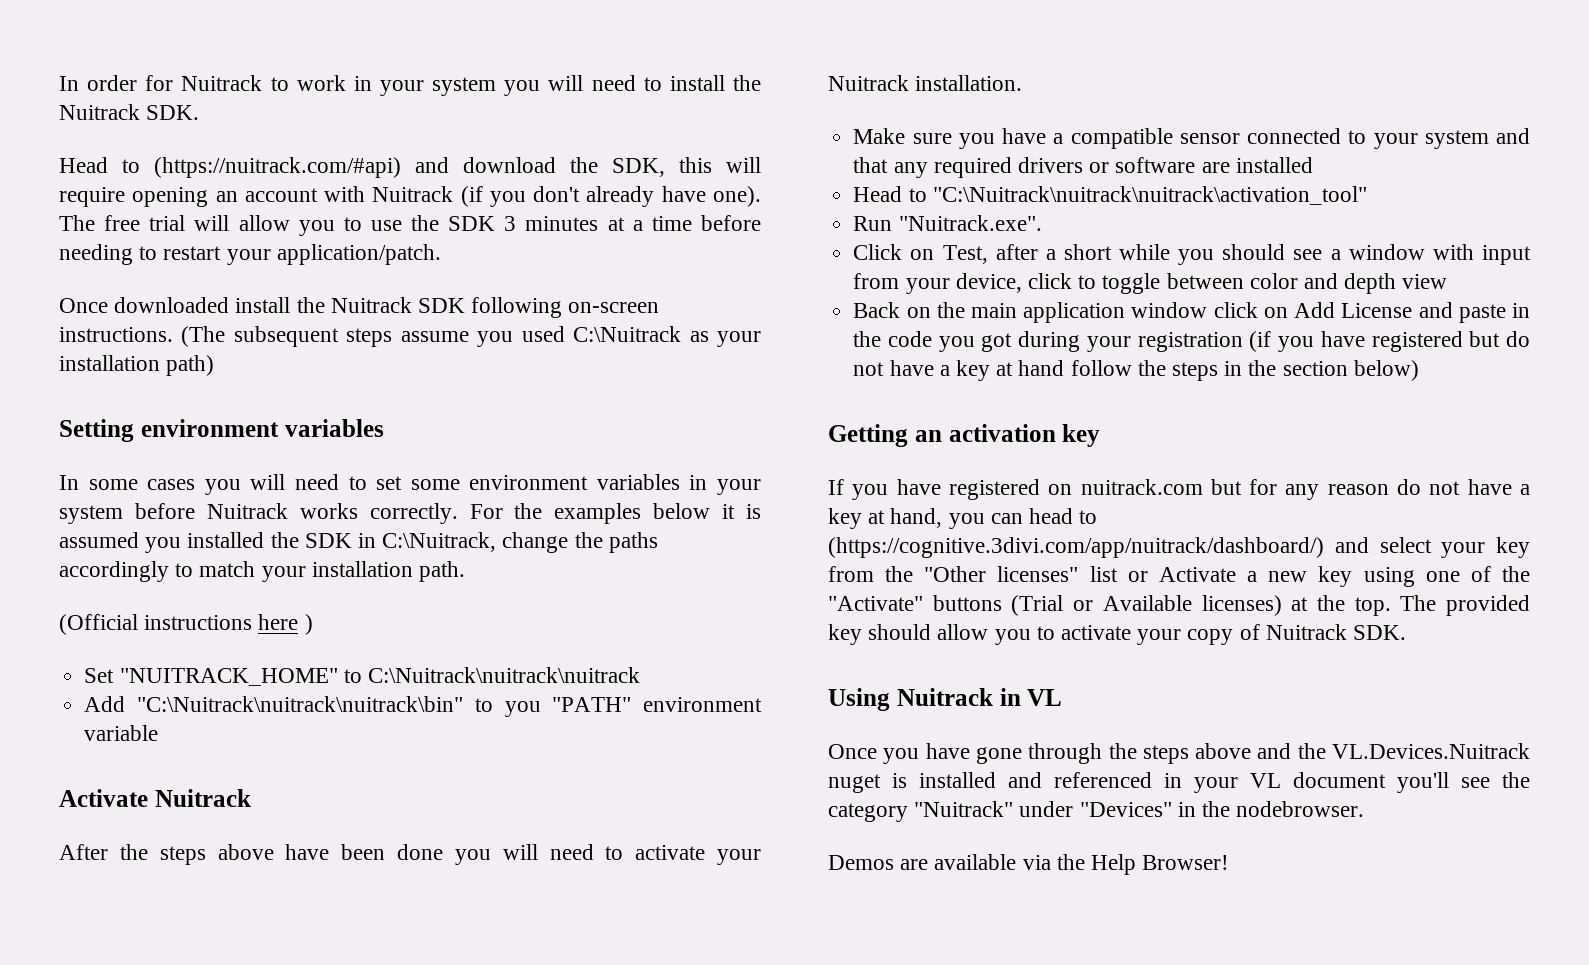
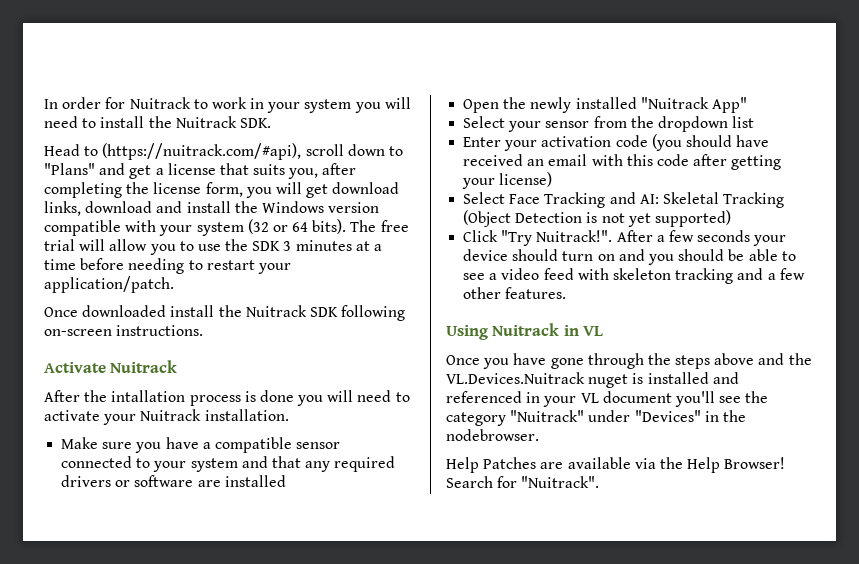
[154,157,761,178] [59,186,761,207] (https://nuitrack.com/#api) and download the SDK, this will require opening an account with Nuitrack (if you don't already have one). -> [102,143,403,160] [44,163,357,179] [44,182,400,198] [44,201,380,216] [44,219,347,236] (https://nuitrack.com/#api), scroll down to "Plans" and get a license that suits you, after completing the license form, you will get download links, download and install the Windows version compatible with your system (32 or 64 bits).
[181,326,762,347] [59,355,215,376] [59,419,384,442] [59,474,762,495] [59,503,761,524] [59,532,658,553] [59,561,466,582] [59,614,313,635] [84,667,640,686] [84,696,762,717] [84,725,159,741] (The subsequent steps assume you used C:\Nuitrack as your installation path) // Setting environment variables // In some cases you will need to set some environment variables in your system before Nuitrack works correctly. For the examples below it is assumed you installed the SDK in C:\Nuitrack, change the paths accordingly to match your installation path. // (Official instructions here ) // Set "NUITRACK_HOME" to C:\Nuitrack\nuitrack\nuitrack // Add "C:\Nuitrack\nuitrack\nuitrack\bin" to you "PATH" environment variable -> (204, 330) none
[159,844,386,865] steps above have been -> [111,390,256,406] intallation process is
[853,186,1367,205] [853,215,1042,231] [853,244,1532,265] [853,273,1448,294] [853,302,1530,323] [853,331,1530,352] [853,360,1419,381] [828,424,1101,447] [828,479,1530,500] [828,508,1098,529] [828,537,1530,558] [828,566,1530,587] [828,595,1530,616] [828,624,1407,645] Head to "C:\Nuitrack\nuitrack\nuitrack\activation_tool" // Run "Nuitrack.exe". // Click on Test, after a short while you should see a window with input from your device, click to toggle between color and depth view // Back on the main application window click on Add License and paste in the code you got during your registration (if you have registered but do not have a key at hand follow the steps in the section below) // Getting an activation key // If you have registered on nuitrack.com but for any reason do not have a key at hand, you can head to (https://cognitive.3divi.com/app/nuitrack/dashboard/) and select your key from the "Other licenses" list or Activate a new key using one of the "Activate" buttons (Trial or Available licenses) at the top. The provided key should allow you to activate your copy of Nuitrack SDK. -> [463,97,747,113] [463,116,755,132] [463,134,770,151] [463,154,782,170] [462,172,553,189] [463,192,785,208] [463,210,731,227] [463,230,787,246] [463,249,796,265] [463,268,805,284] [463,287,567,299] Open the newly installed "Nuitrack App" // Select your sensor from the dropdown list // Enter your activation code (you should have received an email with this code after getting your license) // Select Face Tracking and AI: Skeletal Tracking (Object Detection is not yet supported) // Click "Try Nuitrack!". After a few seconds your device should turn on and you should be able to see a video feed with skeleton tracking and a few other features.
[828,855,894,870] Demos -> [446,457,537,473] Help Patches
(1230, 862) none -> [446,476,600,488] Search for "Nuitrack".

